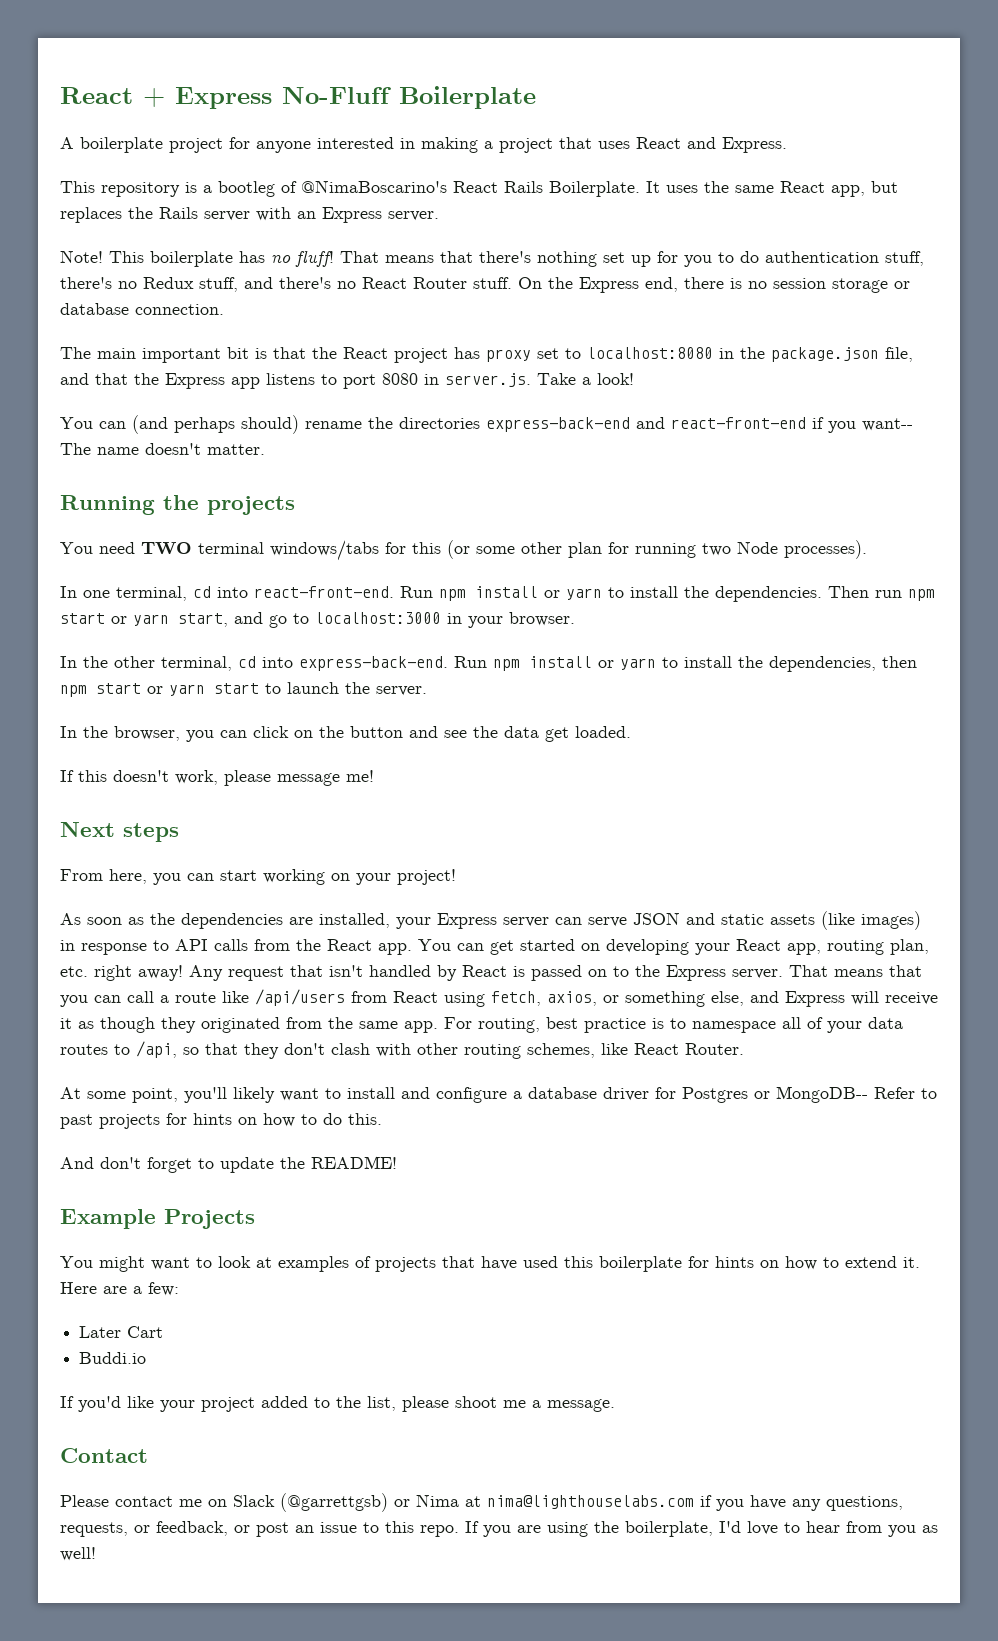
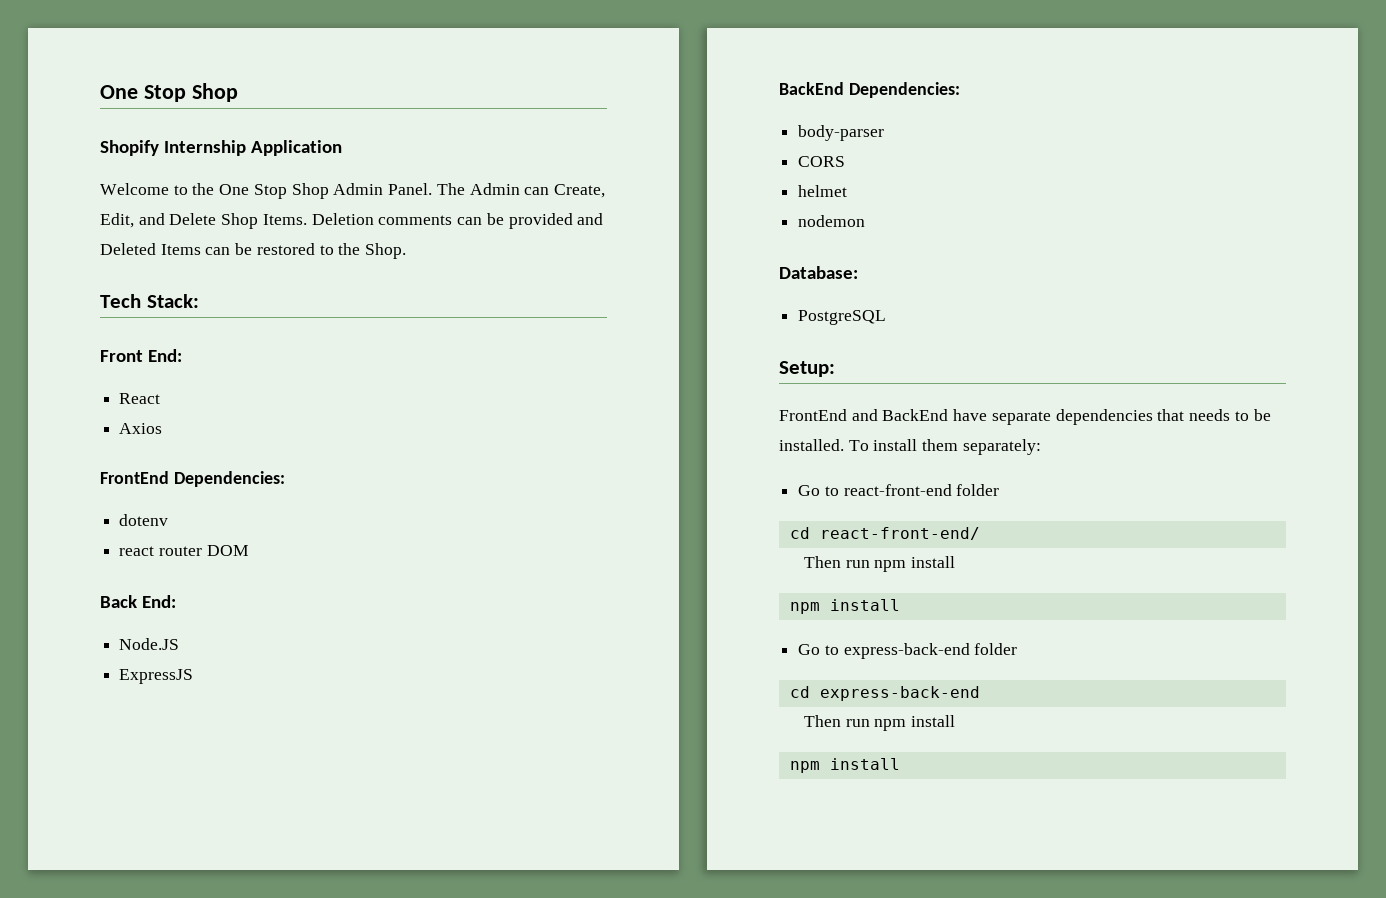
[60,86,536,109] [60,137,787,153] [60,180,898,197] [60,207,439,223] [60,250,924,267] [60,277,910,293] [60,303,224,315] [60,347,913,363] [60,373,634,389] [60,415,913,434] [60,443,265,455] [60,495,295,515] [60,540,867,561] [60,586,935,602] [60,612,575,628] [60,656,917,672] [60,682,427,697] [60,726,631,742] [60,770,374,786] [60,822,179,842] [60,869,456,885] [60,911,921,930] [60,939,929,955] [60,965,922,981] [60,989,938,1007] [60,1017,903,1033] [60,1041,744,1059] [60,1086,937,1103] [60,1113,382,1129] [60,1156,397,1173] [60,1209,255,1229] [60,1256,920,1272] [60,1282,179,1296] [79,1326,164,1338] [79,1352,147,1364] [60,1396,615,1412] [60,1448,148,1463] [60,1493,903,1512] [60,1521,938,1537] [60,1547,96,1561] React + Express No-Fluff Boilerplate // A boilerplate project for anyone interested in making a project that uses React and Express. // This repository is a bootleg of @NimaBoscarino's React Rails Boilerplate. It uses the same React app, but replaces the Rails server with an Express server. // Note! This boilerplate has no fluff! That means that there's nothing set up for you to do authentication stuff, there's no Redux stuff, and there's no React Router stuff. On the Express end, there is no session storage or database connection. // The main important bit is that the React project has proxy set to localhost:8080 in the package.json file, and that the Express app listens to port 8080 in server.js. Take a look! // You can (and perhaps should) rename the directories express-back-end and react-front-end if you want-- The name doesn't matter. // Running the projects // You need TWO terminal windows/tabs for this (or some other plan for running two Node processes). // In one terminal, cd into react-front-end. Run npm install or yarn to install the dependencies. Then run npm start or yarn start, and go to localhost:3000 in your browser. // In the other terminal, cd into express-back-end. Run npm install or yarn to install the dependencies, then npm start or yarn start to launch the server. // In the browser, you can click on the button and see the data get loaded. // If this doesn't work, please message me! // Next steps // From here, you can start working on your project! // As soon as the dependencies are installed, your Express server can serve JSON and static assets (like images) in response to API calls from the React app. You can get started on developing your React app, routing plan, etc. right away! Any request that isn't handled by React is passed on to the Express server. That means that you can call a route like /api/users from React using fetch, axios, or something else, and Express will receive it as though they originated from the same app. For routing, best practice is to namespace all of your data routes to /api, so that they don't clash with other routing schemes, like React Router. // At some point, you'll likely want to install and configure a database driver for Postgres or MongoDB-- Refer to past projects for hints on how to do this. // And don't forget to update the README! // Example Projects // You might want to look at examples of projects that have used this boilerplate for hints on how to extend it. Here are a few: // Later Cart // Buddi.io // If you'd like your project added to the list, please shoot me a message. // Contact // Please contact me on Slack (@garrettgsb) or Nima at nima@lighthouselabs.com if you have any questions, requests, or feedback, or post an issue to this repo. If you are using the boilerplate, I'd love to hear from you as well! -> [100,83,238,102] [100,140,343,156] [100,183,605,199] [100,213,604,229] [100,243,407,259] [100,294,199,308] [100,349,183,362] [119,393,161,404] [119,423,163,434] [100,471,285,487] [119,514,169,526] [119,545,249,556] [100,595,177,608] [119,638,180,650] [119,669,194,684] [779,82,960,98] [798,125,885,141] [798,156,846,167] [798,185,848,197] [798,215,866,227] [779,266,858,279] [798,310,887,325] [779,361,835,377] [779,409,1271,425] [779,439,1041,455] [798,484,1000,496] [789,527,980,540] [803,556,956,572] [789,599,900,614] [798,643,1018,659] [789,686,980,701] [803,715,956,731] [789,758,900,773] One Stop Shop // Shopify Internship Application // Welcome to the One Stop Shop Admin Panel. The Admin can Create, Edit, and Delete Shop Items. Deletion comments can be provided and Deleted Items can be restored to the Shop. // Tech Stack: // Front End: // React // Axios // FrontEnd Dependencies: // dotenv // react router DOM // Back End: // Node.JS // ExpressJS // BackEnd Dependencies: // body-parser // CORS // helmet // nodemon // Database: // PostgreSQL // Setup: // FrontEnd and BackEnd have separate dependencies that needs to be installed. To install them separately: // Go to react-front-end folder // cd react-front-end/ // Then run npm install // npm install // Go to express-back-end folder // cd express-back-end // Then run npm install // npm install

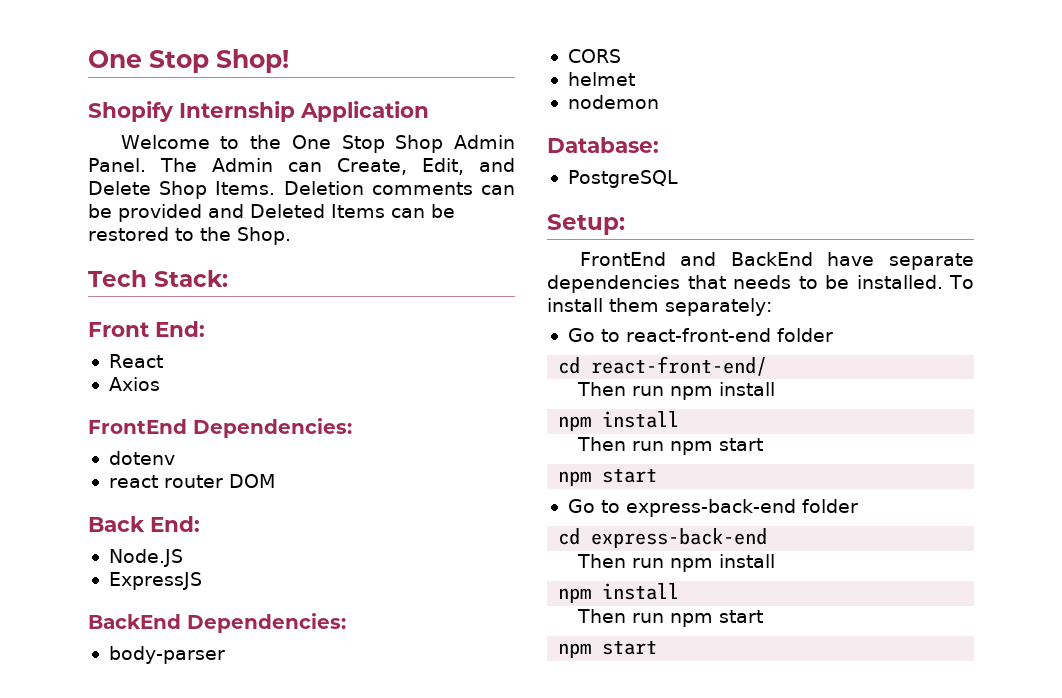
[100,83,238,102] One Stop Shop -> [88,49,289,73] One Stop Shop!
(900, 605) none -> [576,437,763,455] [558,468,658,486] // Then run npm start // npm start
(900, 764) none -> [576,609,763,627] [558,640,658,658] // Then run npm start // npm start

